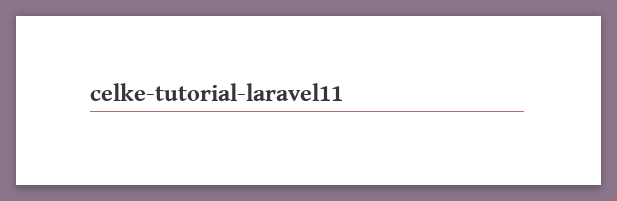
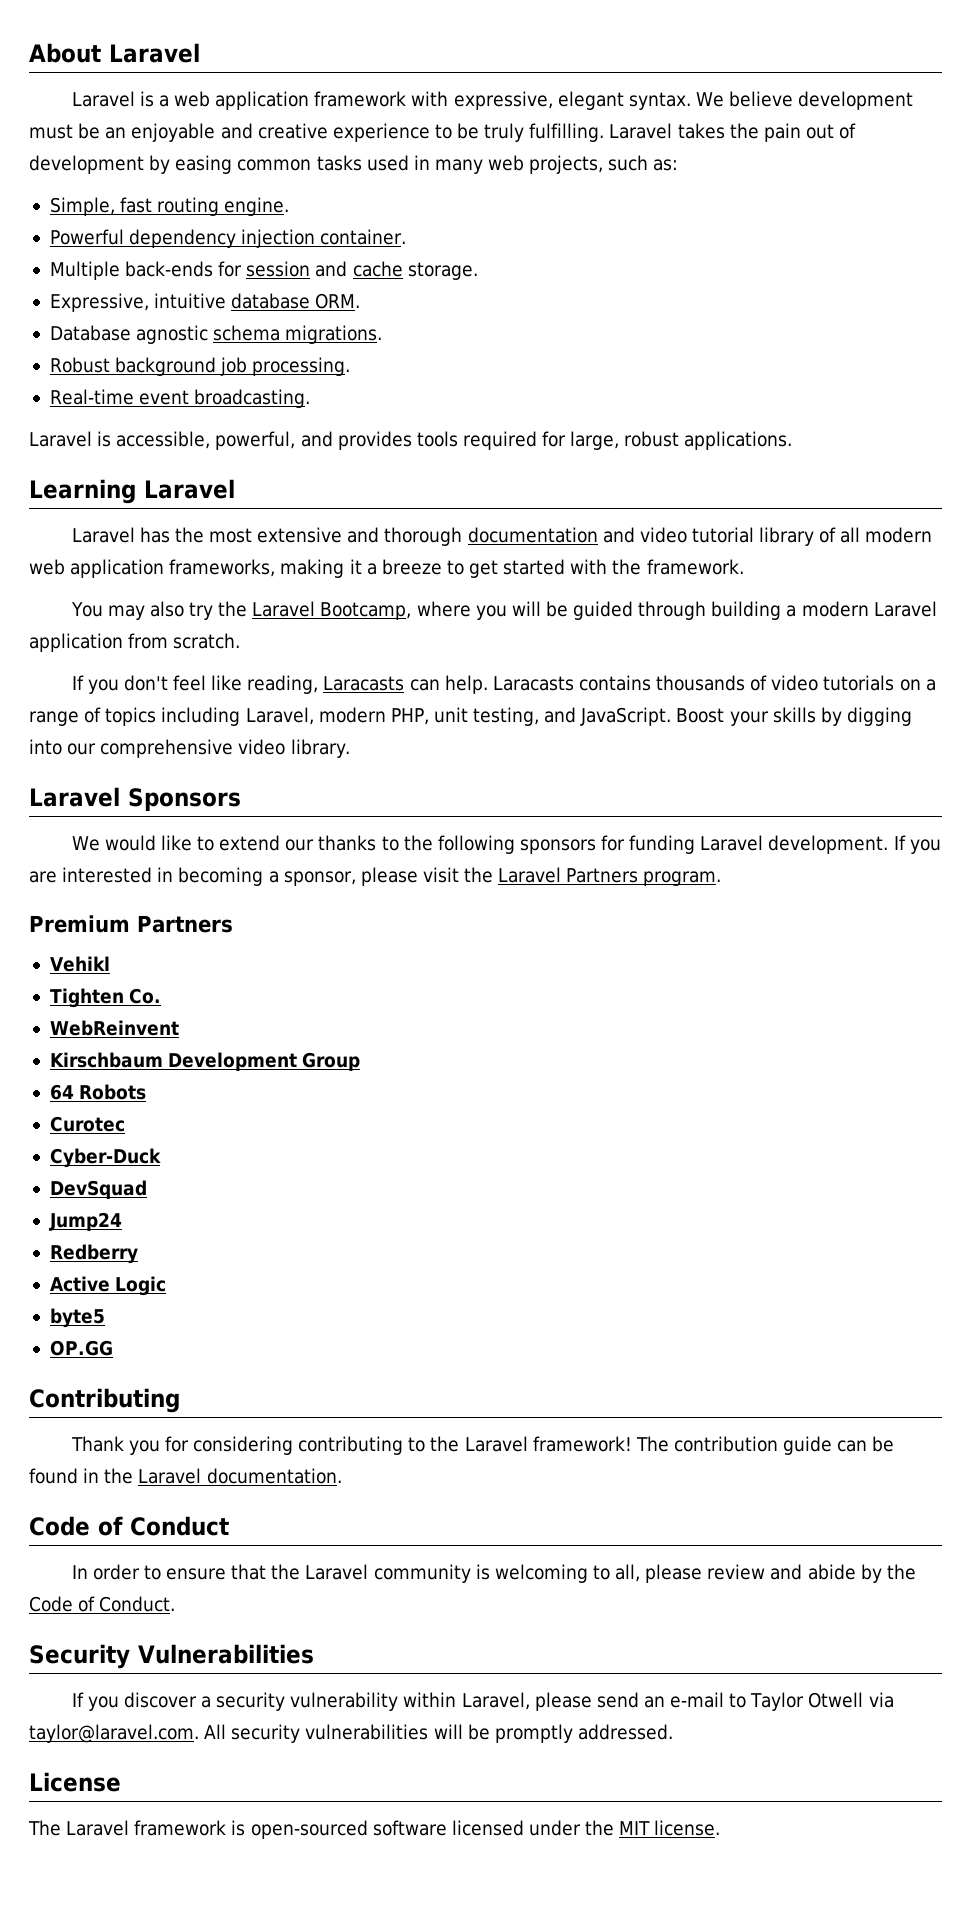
[90,83,343,101] celke-tutorial-laravel11 -> [29,43,200,63] [71,91,914,110] [29,123,857,142] [29,155,679,174] [49,197,290,216] [49,229,407,248] [49,261,478,280] [49,293,361,312] [49,325,383,344] [49,357,351,376] [49,389,311,408] [29,431,793,450] [29,479,235,504] [71,527,933,546] [29,559,744,578] [70,601,937,620] [29,633,241,652] [71,675,936,694] [29,707,912,726] [29,739,351,758] [29,787,241,811] [71,835,941,854] [29,867,722,886] [29,915,233,933] [49,956,110,972] [49,988,162,1008] [49,1020,179,1036] [49,1052,361,1071] [49,1084,147,1100] [49,1116,125,1132] [49,1148,161,1168] [49,1180,147,1199] [48,1212,122,1231] [49,1244,138,1264] [49,1276,167,1296] [49,1308,105,1328] [49,1340,113,1356] [29,1388,180,1413] [70,1436,895,1455] [29,1468,342,1484] [29,1516,229,1536] [71,1564,916,1583] [29,1596,176,1612] [29,1644,314,1669] [71,1692,894,1711] [29,1724,673,1743] [29,1772,121,1792] [28,1820,721,1839] About Laravel // Laravel is a web application framework with expressive, elegant syntax. We believe development must be an enjoyable and creative experience to be truly fulfilling. Laravel takes the pain out of development by easing common tasks used in many web projects, such as: // Simple, fast routing engine. // Powerful dependency injection container. // Multiple back-ends for session and cache storage. // Expressive, intuitive database ORM. // Database agnostic schema migrations. // Robust background job processing. // Real-time event broadcasting. // Laravel is accessible, powerful, and provides tools required for large, robust applications. // Learning Laravel // Laravel has the most extensive and thorough documentation and video tutorial library of all modern web application frameworks, making it a breeze to get started with the framework. // You may also try the Laravel Bootcamp, where you will be guided through building a modern Laravel application from scratch. // If you don't feel like reading, Laracasts can help. Laracasts contains thousands of video tutorials on a range of topics including Laravel, modern PHP, unit testing, and JavaScript. Boost your skills by digging into our comprehensive video library. // Laravel Sponsors // We would like to extend our thanks to the following sponsors for funding Laravel development. If you are interested in becoming a sponsor, please visit the Laravel Partners program. // Premium Partners // Vehikl // Tighten Co. // WebReinvent // Kirschbaum Development Group // 64 Robots // Curotec // Cyber-Duck // DevSquad // Jump24 // Redberry // Active Logic // byte5 // OP.GG // Contributing // Thank you for considering contributing to the Laravel framework! The contribution guide can be found in the Laravel documentation. // Code of Conduct // In order to ensure that the Laravel community is welcoming to all, please review and abide by the Code of Conduct. // Security Vulnerabilities // If you discover a security vulnerability within Laravel, please send an e-mail to Taylor Otwell via taylor@laravel.com. All security vulnerabilities will be promptly addressed. // License // The Laravel framework is open-sourced software licensed under the MIT license.

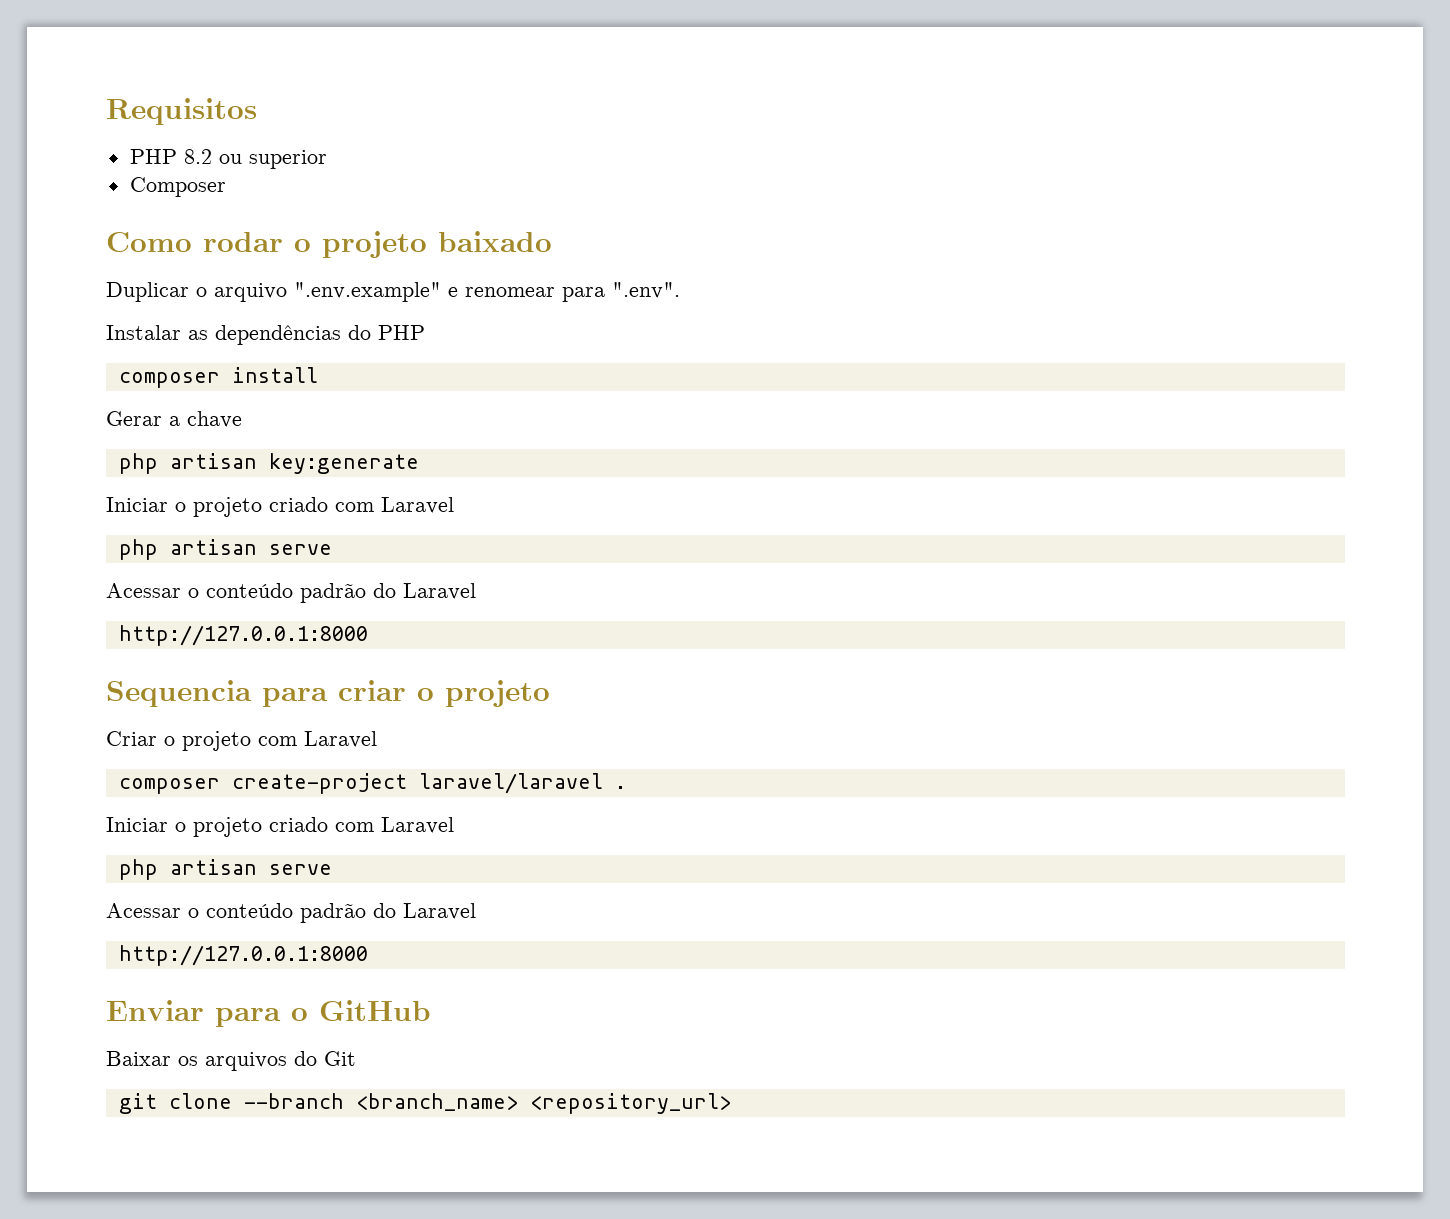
[29,43,200,63] [71,91,914,110] [29,123,857,142] [29,155,679,174] [49,197,290,216] [49,229,407,248] [49,261,478,280] [49,293,361,312] [49,325,383,344] [49,357,351,376] [49,389,311,408] [29,431,793,450] [29,479,235,504] [71,527,933,546] [29,559,744,578] [70,601,937,620] [29,633,241,652] [71,675,936,694] [29,707,912,726] [29,739,351,758] [29,787,241,811] [71,835,941,854] [29,867,722,886] [29,915,233,933] [49,956,110,972] [49,988,162,1008] [49,1020,179,1036] [49,1052,361,1071] [49,1084,147,1100] [49,1116,125,1132] [49,1148,161,1168] [49,1180,147,1199] [48,1212,122,1231] [49,1244,138,1264] [49,1276,167,1296] [49,1308,105,1328] [49,1340,113,1356] [29,1388,180,1413] [70,1436,895,1455] [29,1468,342,1484] [29,1516,229,1536] [71,1564,916,1583] [29,1596,176,1612] [29,1644,314,1669] [71,1692,894,1711] [29,1724,673,1743] [29,1772,121,1792] [28,1820,721,1839] About Laravel // Laravel is a web application framework with expressive, elegant syntax. We believe development must be an enjoyable and creative experience to be truly fulfilling. Laravel takes the pain out of development by easing common tasks used in many web projects, such as: // Simple, fast routing engine. // Powerful dependency injection container. // Multiple back-ends for session and cache storage. // Expressive, intuitive database ORM. // Database agnostic schema migrations. // Robust background job processing. // Real-time event broadcasting. // Laravel is accessible, powerful, and provides tools required for large, robust applications. // Learning Laravel // Laravel has the most extensive and thorough documentation and video tutorial library of all modern web application frameworks, making it a breeze to get started with the framework. // You may also try the Laravel Bootcamp, where you will be guided through building a modern Laravel application from scratch. // If you don't feel like reading, Laracasts can help. Laracasts contains thousands of video tutorials on a range of topics including Laravel, modern PHP, unit testing, and JavaScript. Boost your skills by digging into our comprehensive video library. // Laravel Sponsors // We would like to extend our thanks to the following sponsors for funding Laravel development. If you are interested in becoming a sponsor, please visit the Laravel Partners program. // Premium Partners // Vehikl // Tighten Co. // WebReinvent // Kirschbaum Development Group // 64 Robots // Curotec // Cyber-Duck // DevSquad // Jump24 // Redberry // Active Logic // byte5 // OP.GG // Contributing // Thank you for considering contributing to the Laravel framework! The contribution guide can be found in the Laravel documentation. // Code of Conduct // In order to ensure that the Laravel community is welcoming to all, please review and abide by the Code of Conduct. // Security Vulnerabilities // If you discover a security vulnerability within Laravel, please send an e-mail to Taylor Otwell via taylor@laravel.com. All security vulnerabilities will be promptly addressed. // License // The Laravel framework is open-sourced software licensed under the MIT license. -> [106,98,257,125] [129,149,327,169] [129,177,226,197] [106,231,552,258] [106,282,680,302] [106,325,425,345] [118,367,318,388] [106,411,242,428] [118,453,419,474] [106,497,454,517] [118,539,332,560] [106,583,476,603] [118,625,368,646] [106,680,550,707] [106,731,377,751] [118,773,626,794] [106,817,454,837] [118,859,332,880] [106,903,476,923] [118,945,368,966] [106,1000,431,1027] [106,1051,356,1071] [118,1093,731,1114] Requisitos // PHP 8.2 ou superior // Composer // Como rodar o projeto baixado // Duplicar o arquivo ".env.example" e renomear para ".env". // Instalar as dependências do PHP // composer install // Gerar a chave // php artisan key:generate // Iniciar o projeto criado com Laravel // php artisan serve // Acessar o conteúdo padrão do Laravel // http://127.0.0.1:8000 // Sequencia para criar o projeto // Criar o projeto com Laravel // composer create-project laravel/laravel . // Iniciar o projeto criado com Laravel // php artisan serve // Acessar o conteúdo padrão do Laravel // http://127.0.0.1:8000 // Enviar para o GitHub // Baixar os arquivos do Git // git clone --branch <branch_name> <repository_url>

